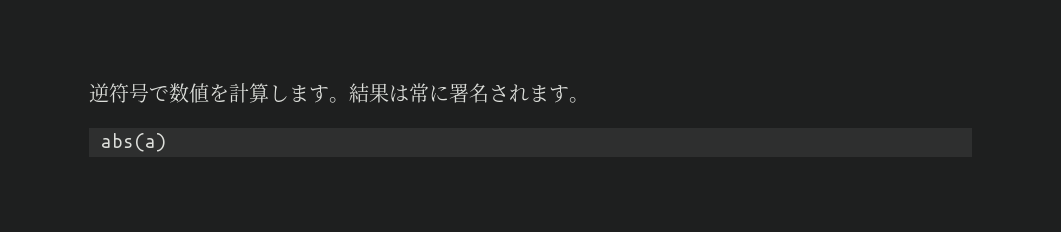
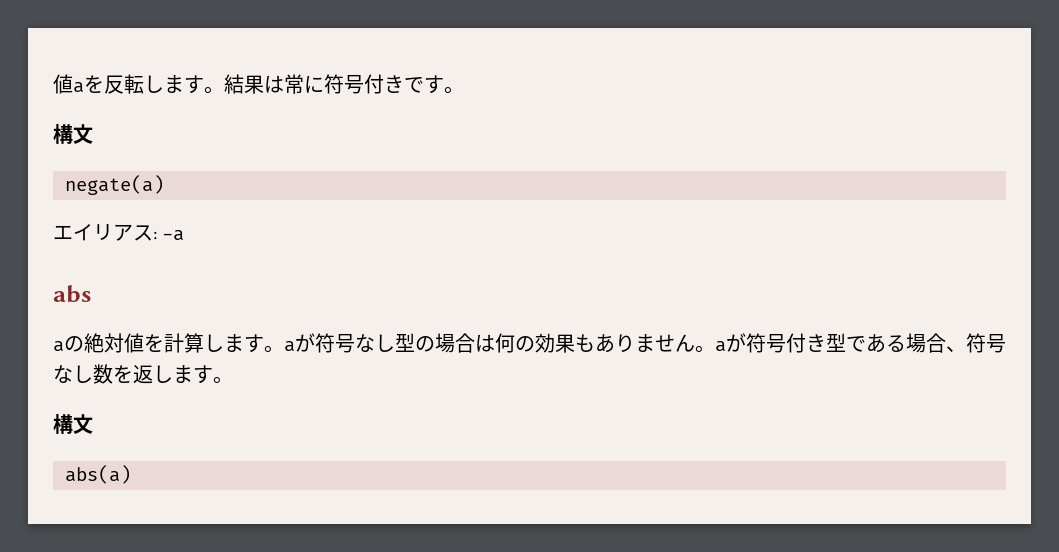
[89,83,269,103] 逆符号で数値を計算 -> [53,74,144,94] 値aを反転
[449,83,589,103] 署名されます。 -> [324,74,464,94] [53,124,93,144] [65,175,164,195] [53,224,185,241] [53,285,91,303] [53,333,1006,353] [53,364,233,384] [53,414,93,434] 符号付きです。 // 構文 // negate(a) // エイリアス: -a // abs // aの絶対値を計算します。aが符号なし型の場合は何の効果もありません。aが符号付き型である場合、符号なし数を返します。 // 構文

